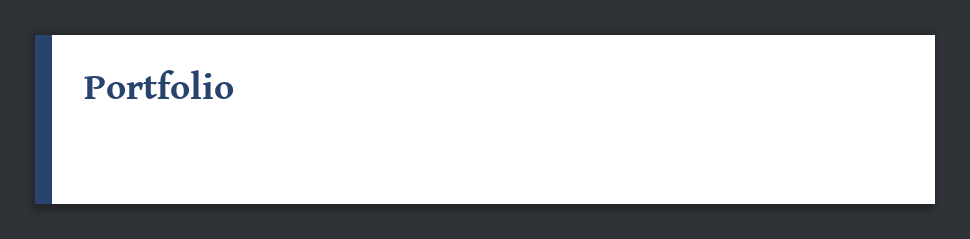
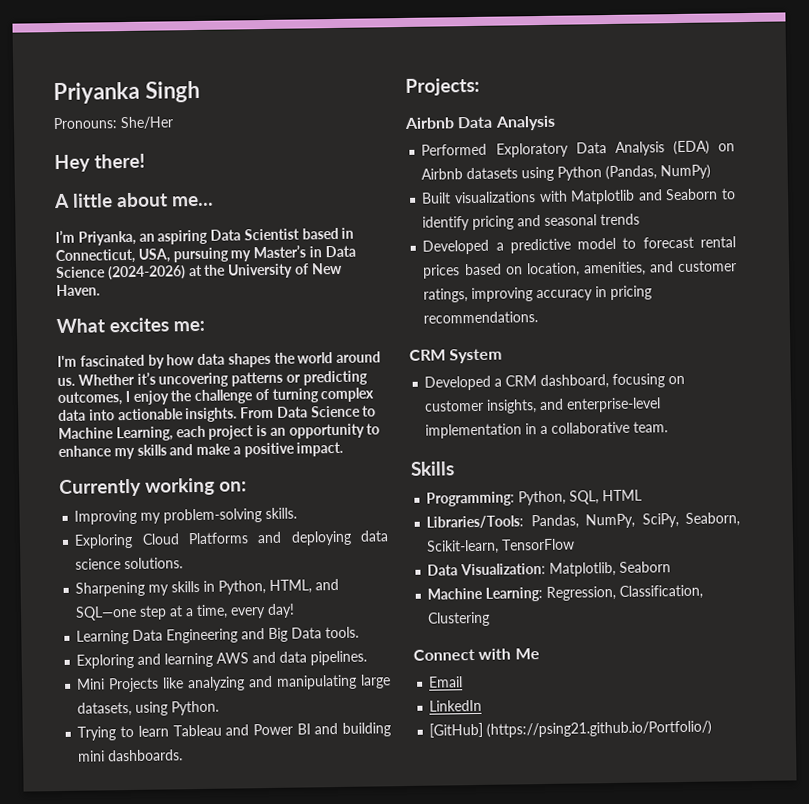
[84,70,234,99] Portfolio -> [53,80,200,105] [53,116,174,130] [54,153,146,173] [53,192,215,209] [55,227,355,246] [55,244,356,265] [56,262,343,281] [56,284,100,297] [56,317,206,334] [57,351,382,369] [57,370,368,388] [57,387,375,407] [58,405,377,423] [58,423,381,442] [58,441,344,460] [59,477,248,498] [74,507,298,525] [74,530,389,549] [75,557,184,570] [75,578,340,597] [75,603,296,621] [76,626,360,645] [76,650,368,669] [76,674,392,693] [77,700,220,717] [77,722,391,741] [78,749,184,762] [405,77,480,96] [404,115,556,131] [421,140,735,158] [421,164,712,182] [421,188,736,205] [422,213,641,231] [422,236,736,255] [423,260,737,279] [423,285,653,303] [423,311,539,324] [409,348,503,364] [424,373,686,391] [424,397,662,414] [425,421,669,439] [410,461,455,476] [426,489,643,507] [426,512,740,530] [427,538,576,555] [427,561,672,577] [427,584,704,602] [428,611,491,627] [413,648,540,661] [428,676,464,688] [429,699,483,712] [429,720,713,738] Priyanka Singh // Pronouns: She/Her // Hey there! // A little about me... // I’m Priyanka, an aspiring Data Scientist based in Connecticut, USA, pursuing my Master’s in Data Science (2024-2026) at the University of New Haven. // What excites me: // I'm fascinated by how data shapes the world around us. Whether it’s uncovering patterns or predicting outcomes, I enjoy the challenge of turning complex data into actionable insights. From Data Science to Machine Learning, each project is an opportunity to enhance my skills and make a positive impact. // Currently working on: // Improving my problem-solving skills. // Exploring Cloud Platforms and deploying data science solutions. // Sharpening my skills in Python, HTML, and SQL—one step at a time, every day! // Learning Data Engineering and Big Data tools. // Exploring and learning AWS and data pipelines. // Mini Projects like analyzing and manipulating large datasets, using Python. // Trying to learn Tableau and Power BI and building mini dashboards. // Projects: // Airbnb Data Analysis // Performed Exploratory Data Analysis (EDA) on Airbnb datasets using Python (Pandas, NumPy) // Built visualizations with Matplotlib and Seaborn to identify pricing and seasonal trends // Developed a predictive model to forecast rental prices based on location, amenities, and customer ratings, improving accuracy in pricing recommendations. // CRM System // Developed a CRM dashboard, focusing on customer insights, and enterprise-level implementation in a collaborative team. // Skills // Programming: Python, SQL, HTML // Libraries/Tools: Pandas, NumPy, SciPy, Seaborn, Scikit-learn, TensorFlow // Data Visualization: Matplotlib, Seaborn // Machine Learning: Regression, Classification, Clustering // Connect with Me // Email // LinkedIn // [GitHub] (https://psing21.github.io/Portfolio/)

